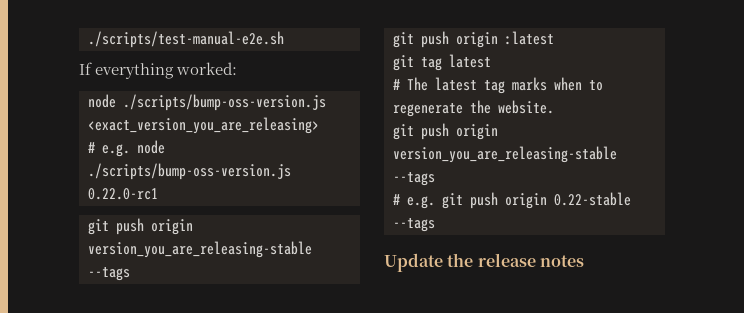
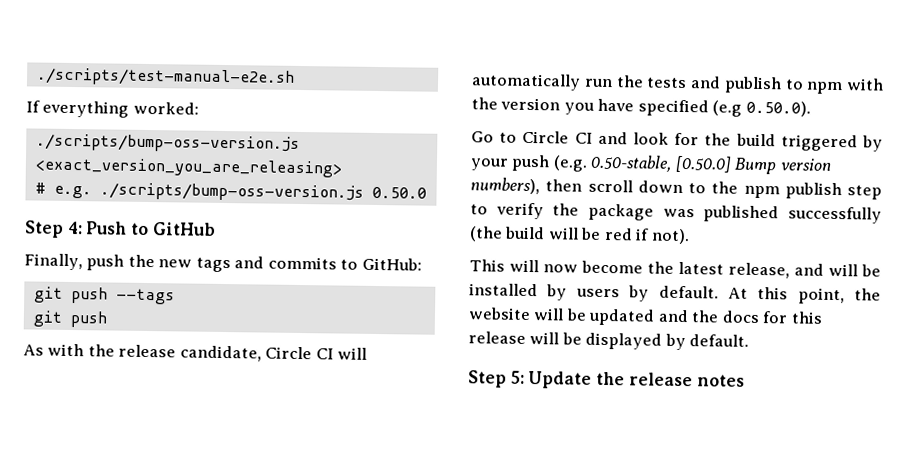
[88,94,116,108] node -> (199, 108) none
[137,140,165,154] [88,163,291,180] [88,188,158,200] [88,218,193,235] [88,241,312,258] node ./scripts/bump-oss-version.js 0.22.0-rc1 // git push origin version_you_are_releasing-stable -> [99,182,427,202] [24,220,216,238] [24,253,422,273] [33,286,108,304] ./scripts/bump-oss-version.js 0.50.0 // Step 4: Push to GitHub // Finally, push the new tags and commits to GitHub: // git push
[456,31,554,48] [393,54,491,71] [393,77,603,94] [393,100,554,117] [393,123,498,140] [393,146,617,163] [393,172,435,186] [393,192,631,209] [393,218,435,232] origin :latest // git tag latest // # The latest tag marks when to regenerate the website. // git push origin version_you_are_releasing-stable --tags // # e.g. git push origin 0.22-stable --tags // -> [23,343,368,362] [471,73,884,95] [471,97,811,117] [471,130,883,152] [470,154,832,175] [470,177,882,200] [470,202,882,224] [469,226,690,245] [469,259,881,279] [469,283,881,305] [468,307,823,326] [468,331,750,351] [468,370,525,388] // As with the release candidate, Circle CI will automatically run the tests and publish to npm with the version you have specified (e.g 0.50.0). // Go to Circle CI and look for the build triggered by your push (e.g. 0.50-stable, [0.50.0] Bump version numbers), then scroll down to the npm publish step to verify the package was published successfully (the build will be red if not). // This will now become the latest release, and will be installed by users by default. At this point, the website will be updated and the docs for this release will be displayed by default. // Step 5:

